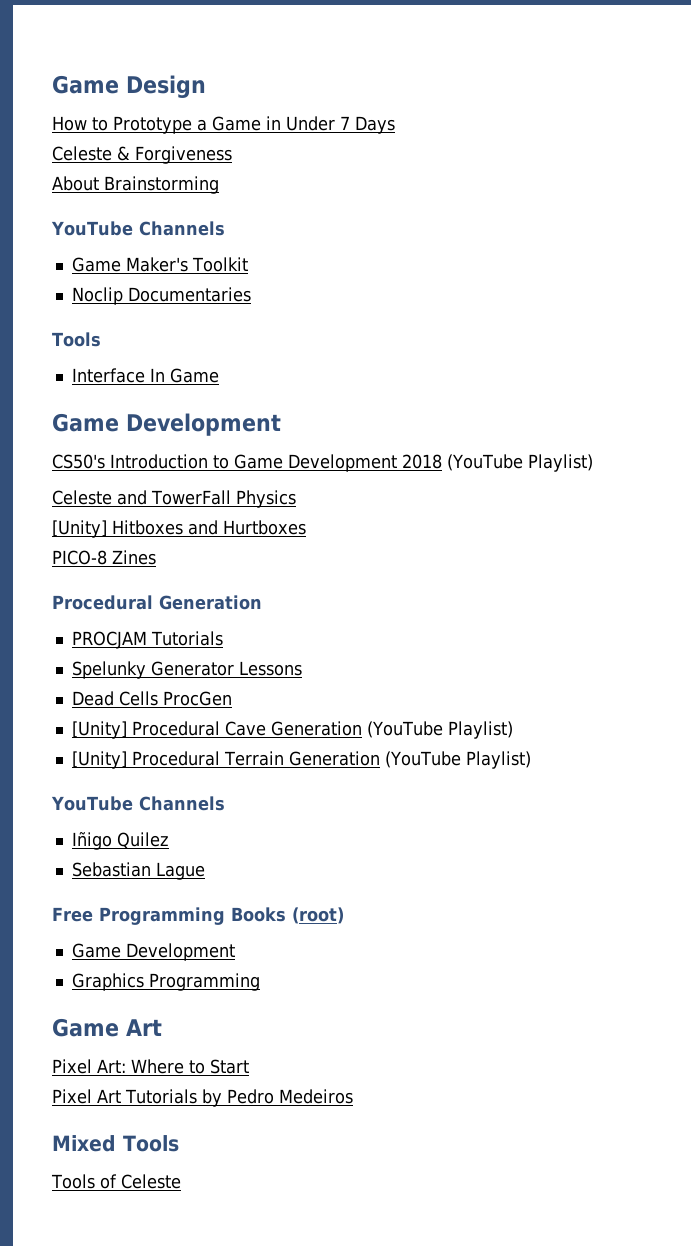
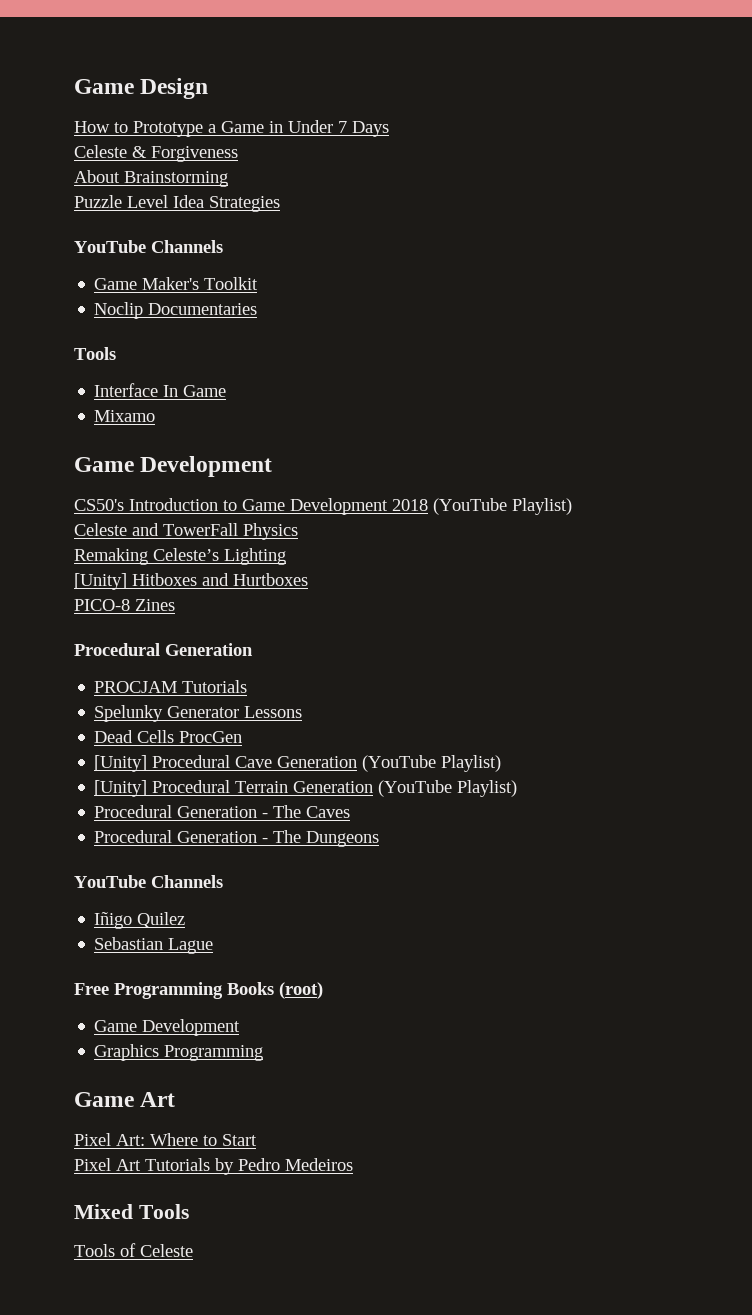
(219, 185) none -> [74,195,280,212] // Puzzle Level Idea Strategies
(219, 375) none -> [94,410,156,422] // Mixamo
(296, 499) none -> [74,548,286,565] // Remaking Celeste’s Lighting
(531, 760) none -> [94,805,351,818] [94,830,380,847] // Procedural Generation - The Caves // Procedural Generation - The Dungeons

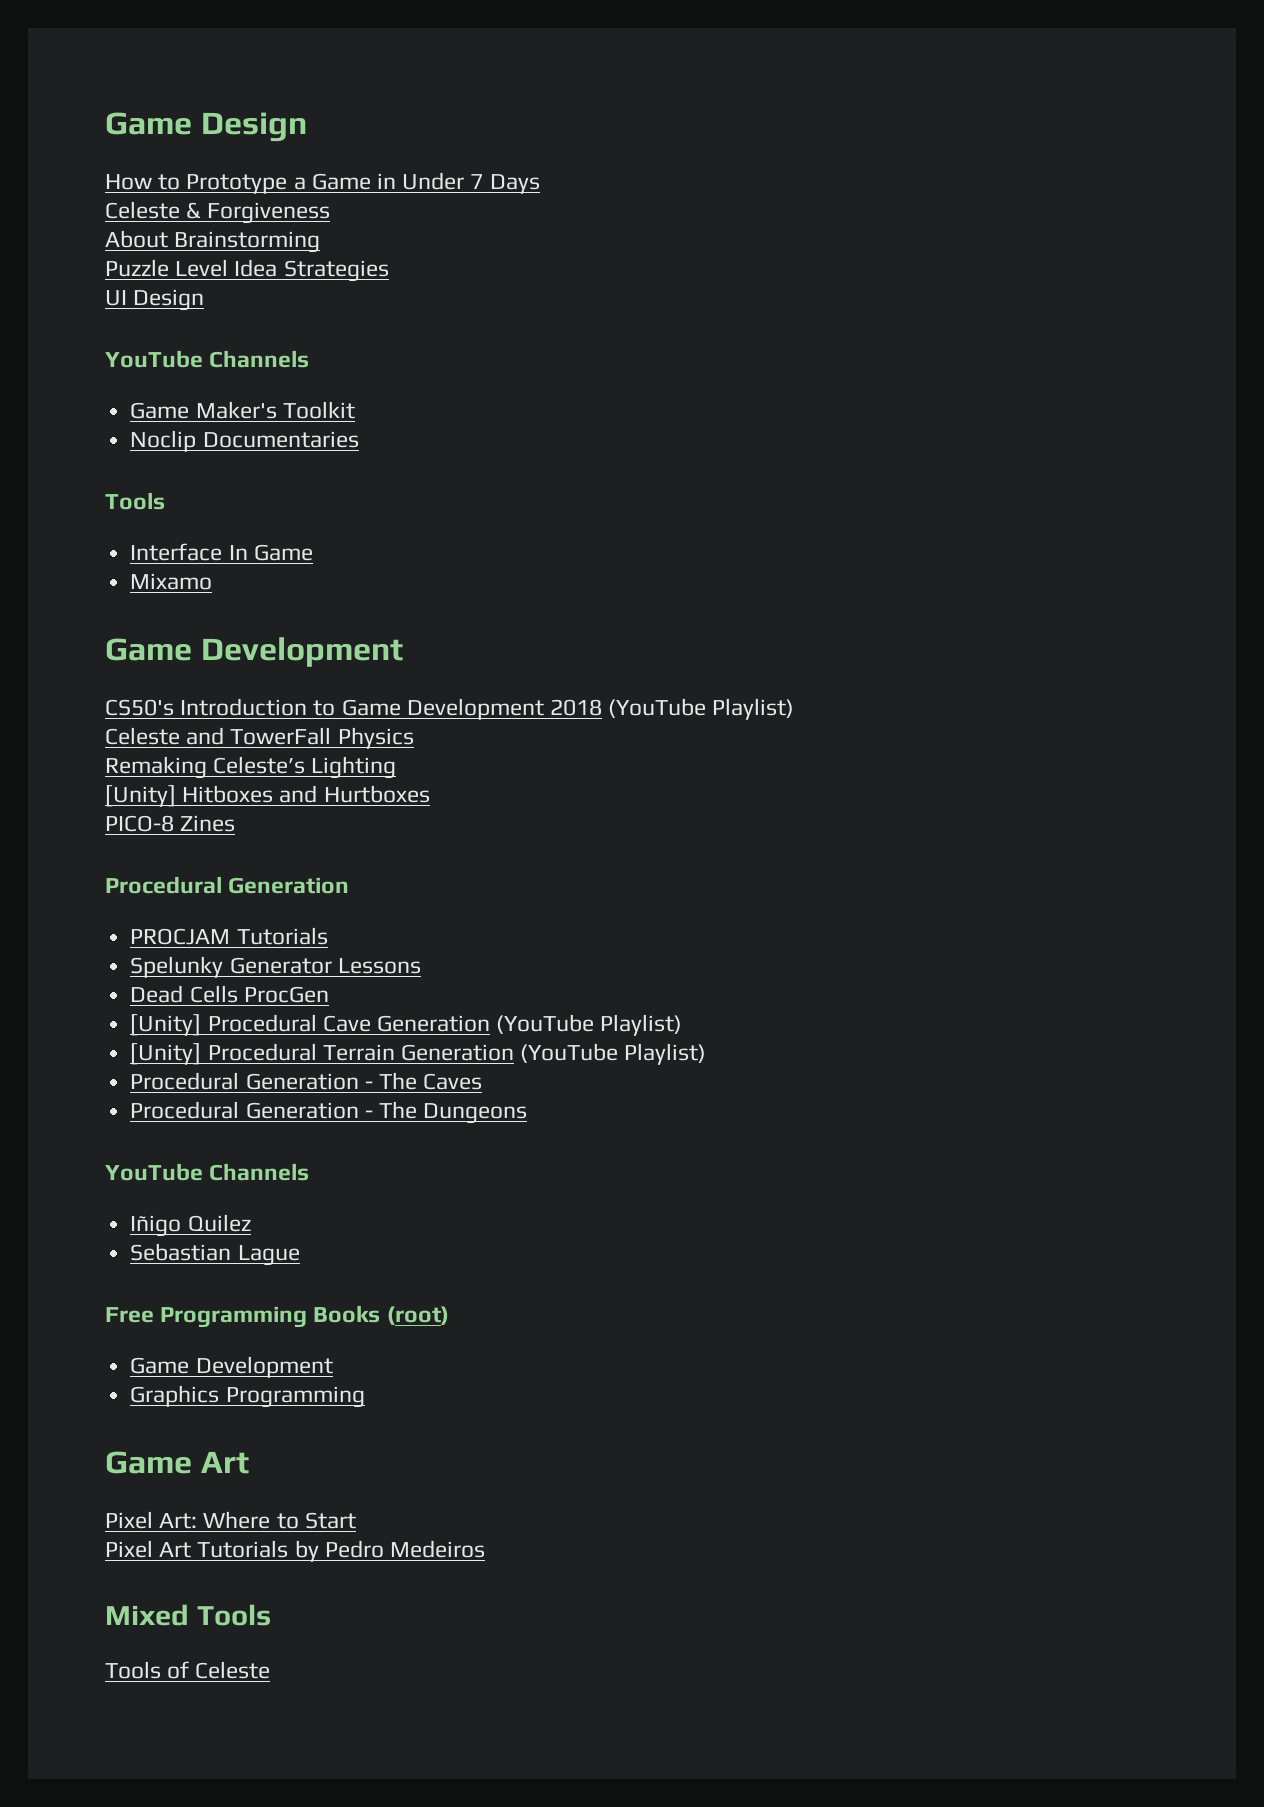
(280, 204) none -> [105,289,205,311] // UI Design

